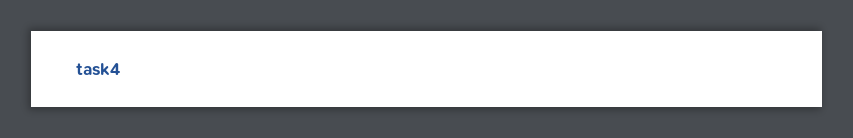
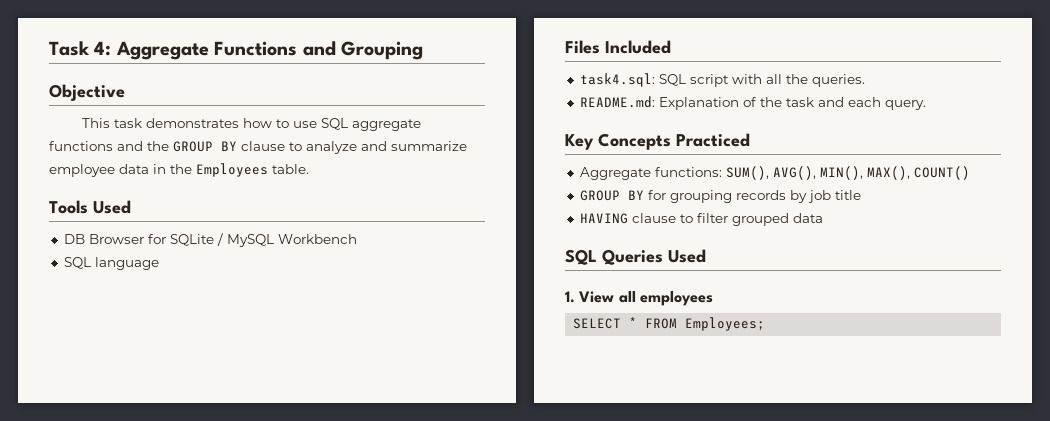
[76,63,120,76] task4 -> [49,41,423,60] [49,84,125,101] [82,118,422,131] [49,141,467,154] [49,163,309,177] [49,200,131,214] [63,233,357,247] [63,257,159,270] [565,40,671,54] [579,73,865,87] [579,96,926,110] [565,133,750,150] [579,166,970,180] [579,190,861,203] [579,213,823,226] [565,249,706,265] [565,291,713,306] [573,317,766,331] Task 4: Aggregate Functions and Grouping // Objective // This task demonstrates how to use SQL aggregate functions and the GROUP BY clause to analyze and summarize employee data in the Employees table. // Tools Used // DB Browser for SQLite / MySQL Workbench // SQL language // Files Included // task4.sql: SQL script with all the queries. // README.md: Explanation of the task and each query. // Key Concepts Practiced // Aggregate functions: SUM(), AVG(), MIN(), MAX(), COUNT() // GROUP BY for grouping records by job title // HAVING clause to filter grouped data // SQL Queries Used // 1. View all employees // SELECT * FROM Employees;

